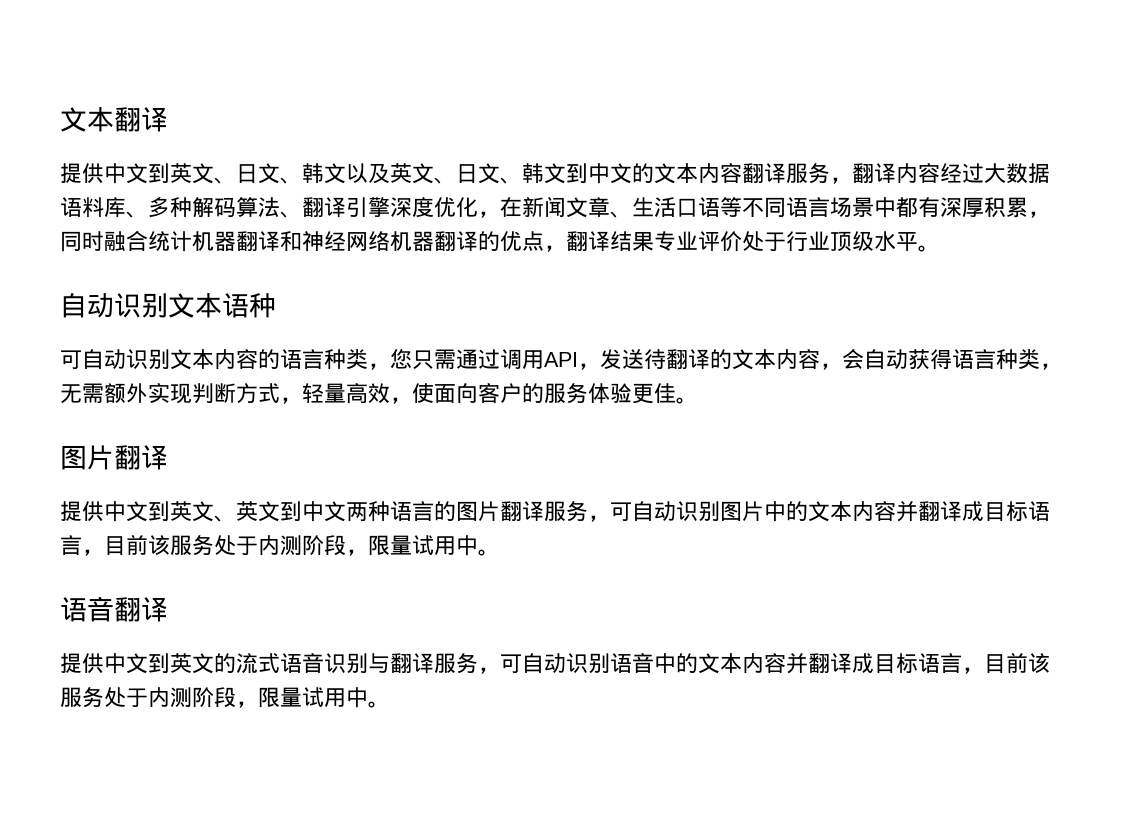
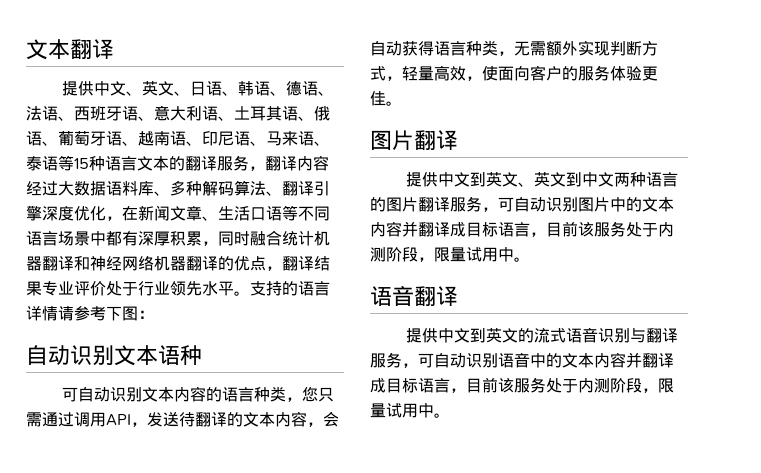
[148,163,742,184] 到英文、日文、韩文以及英文、日文、韩文到中文的文本内容 -> [125,81,334,96] [26,105,330,121] [26,131,330,146] [26,155,185,171] 、英文、日语、韩语、德语、法语、西班牙语、意大利语、土耳其语、俄语、葡萄牙语、越南语、印尼语、马来语、泰语等15种语言文本的
[830,231,874,251] 顶级 -> [170,281,202,296] 领先
(940, 248) none -> [250,281,330,296] [26,306,154,321] 支持的语言详情请参考下图：

